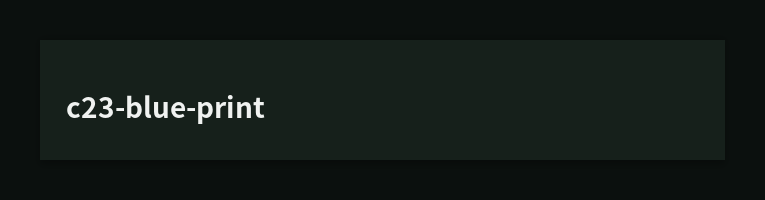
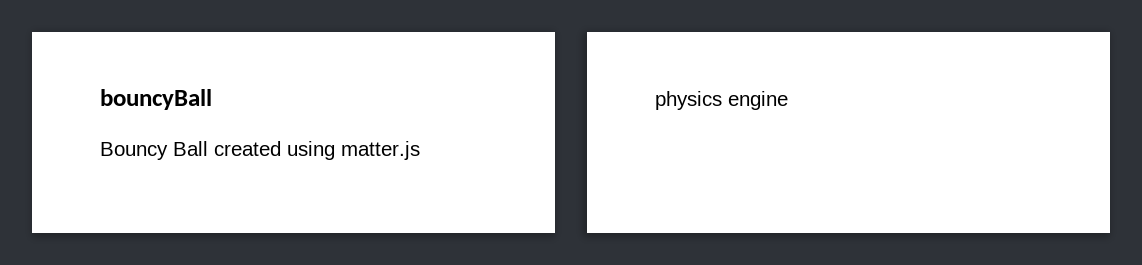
[66,95,265,124] c23-blue-print -> [100,89,212,110] [100,141,420,160] [655,91,788,110] bouncyBall // Bouncy Ball created using matter.js physics engine

